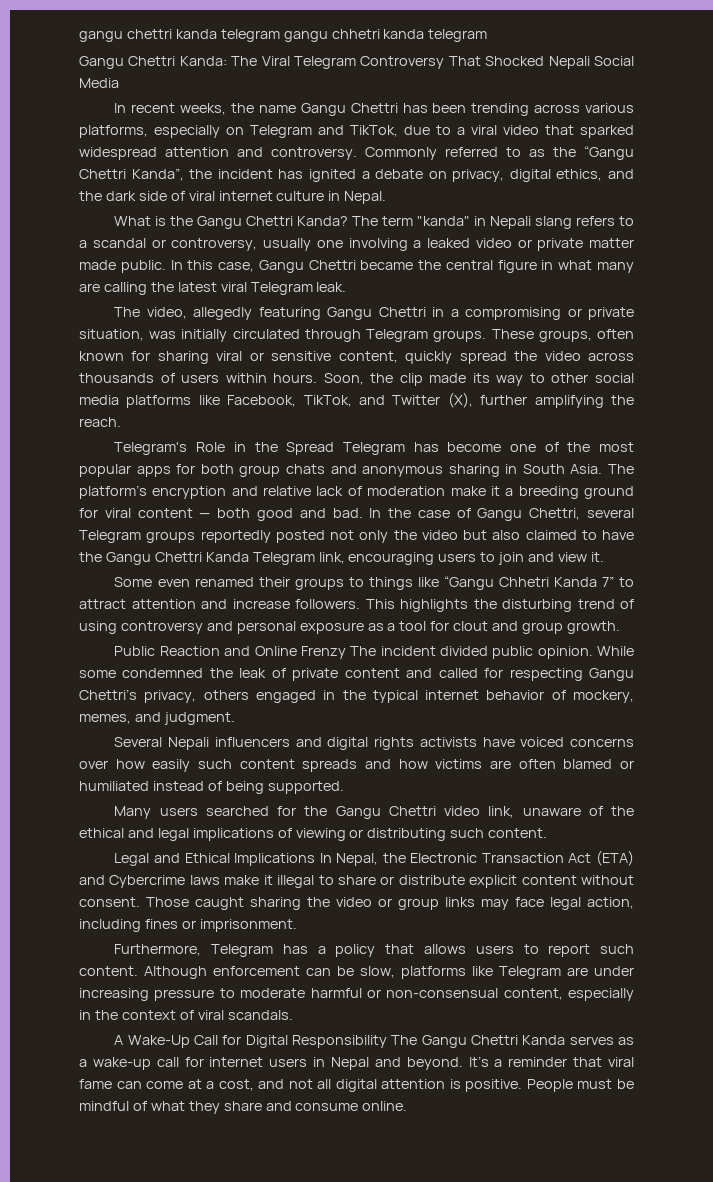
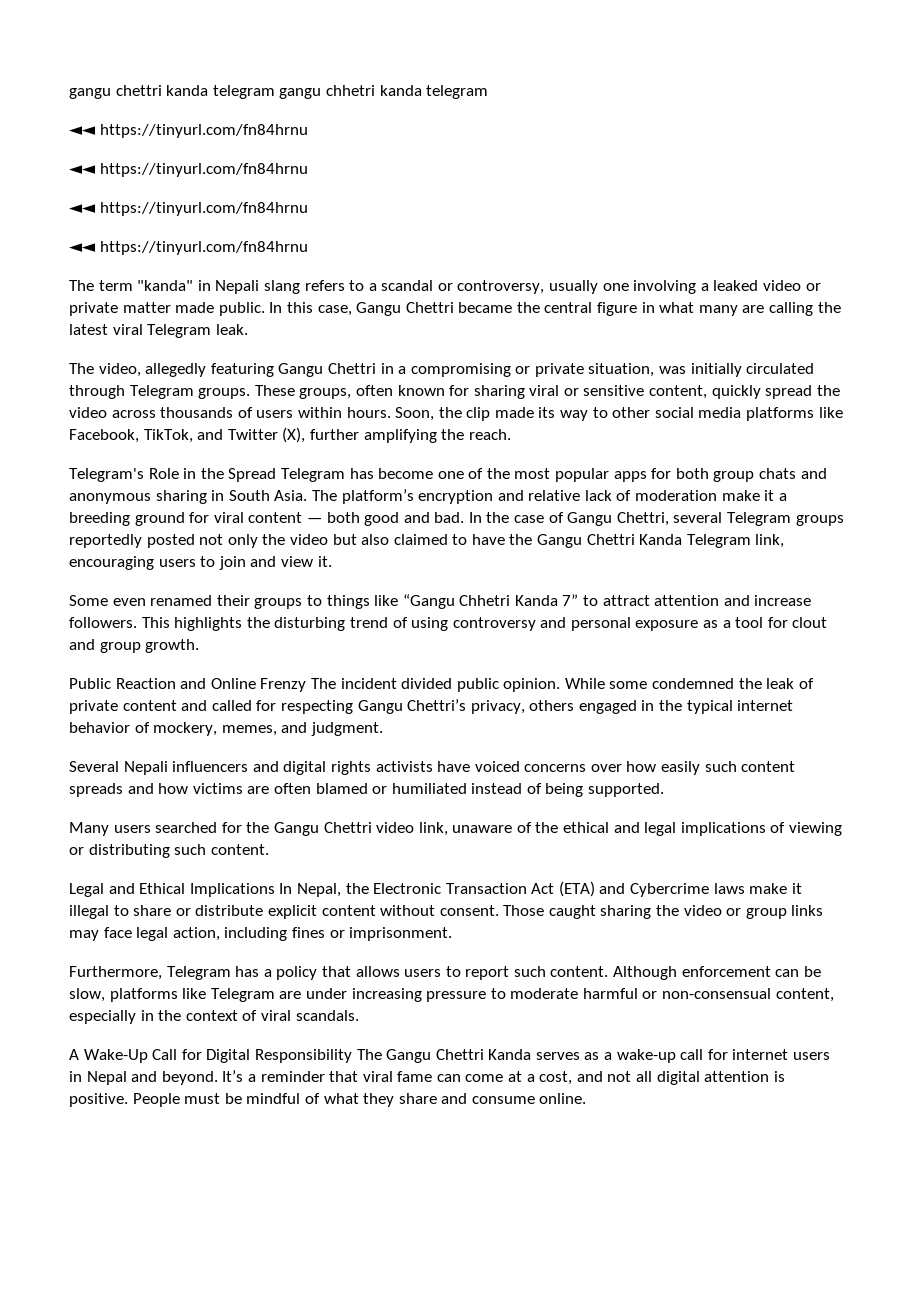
[79,56,634,69] [79,78,119,88] [114,103,634,116] [79,125,634,138] [79,146,634,160] [79,168,634,182] [79,191,387,204] [114,216,349,229] Gangu Chettri Kanda: The Viral Telegram Controversy That Shocked Nepali Social Media // In recent weeks, the name Gangu Chettri has been trending across various platforms, especially on Telegram and TikTok, due to a viral video that sparked widespread attention and controversy. Commonly referred to as the “Gangu Chettri Kanda”, the incident has ignited a debate on privacy, digital ethics, and the dark side of viral internet culture in Nepal. // What is the Gangu Chettri Kanda? -> [69,124,308,138] [69,163,308,177] [69,202,308,216] [69,241,308,255] ◄◄ https://tinyurl.com/fn84hrnu // ◄◄ https://tinyurl.com/fn84hrnu // ◄◄ https://tinyurl.com/fn84hrnu // ◄◄ https://tinyurl.com/fn84hrnu //

